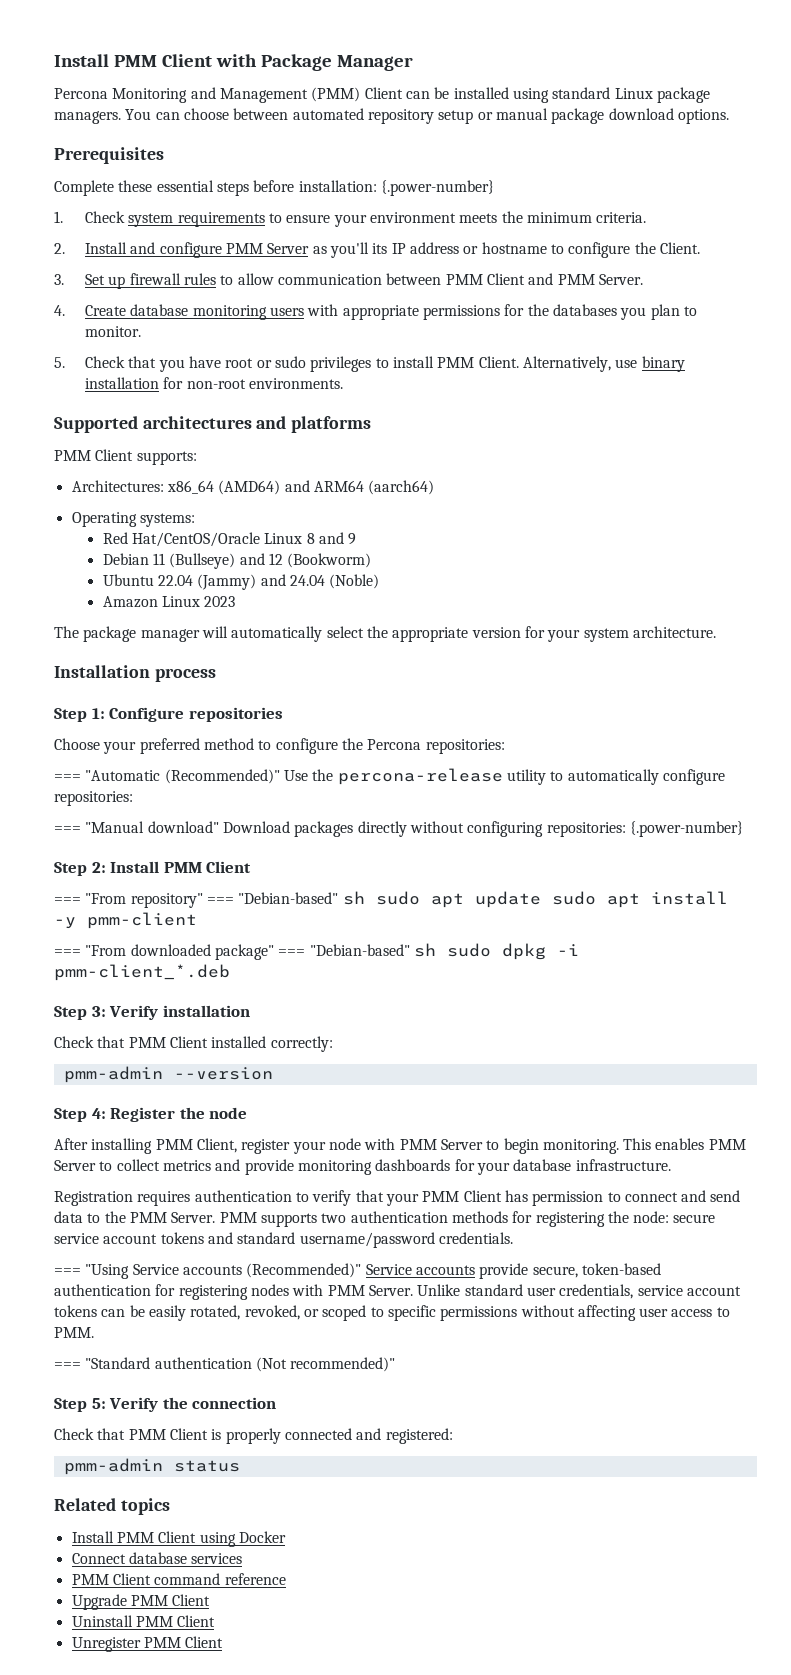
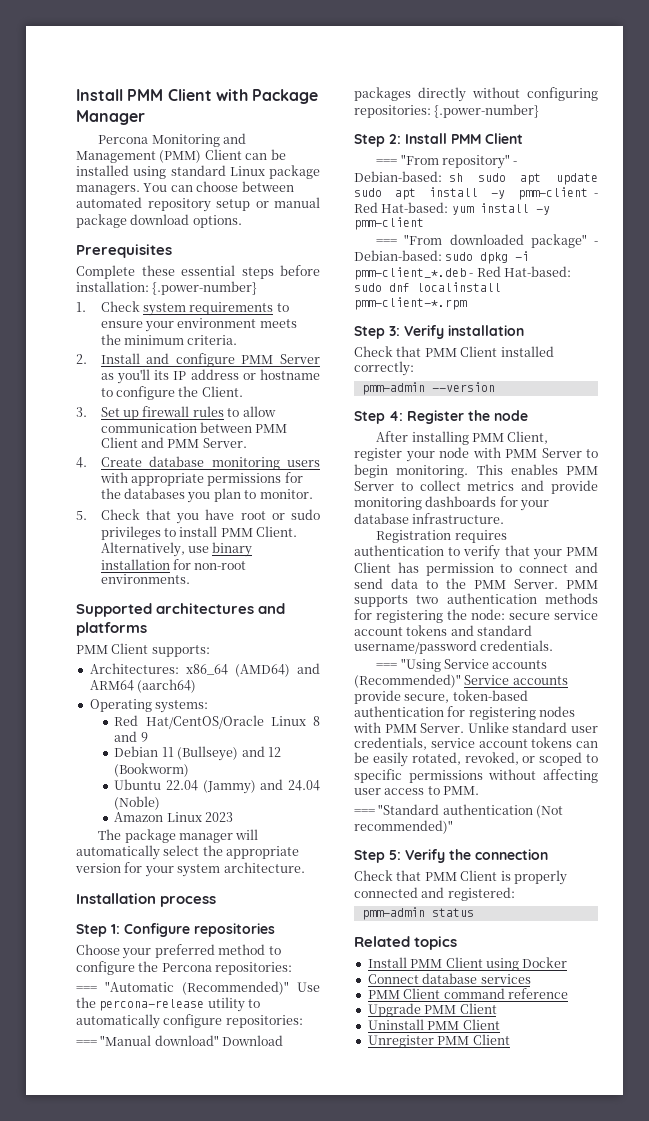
[206,892,339,904] === "Debian-based" -> [513,161,518,165] [354,171,442,182] - Debian-based:
(197, 920) none -> [594,193,598,197] [354,202,550,215] [354,217,424,230] - Red Hat-based: yum install -y pmm-client
[278,943,436,957] === "Debian-based" sh -> [594,241,598,245] [354,250,442,261] - Debian-based:
(230, 972) none -> [469,266,572,277] [354,282,501,292] [354,297,467,310] - Red Hat-based: sudo dnf localinstall pmm-client-*.rpm

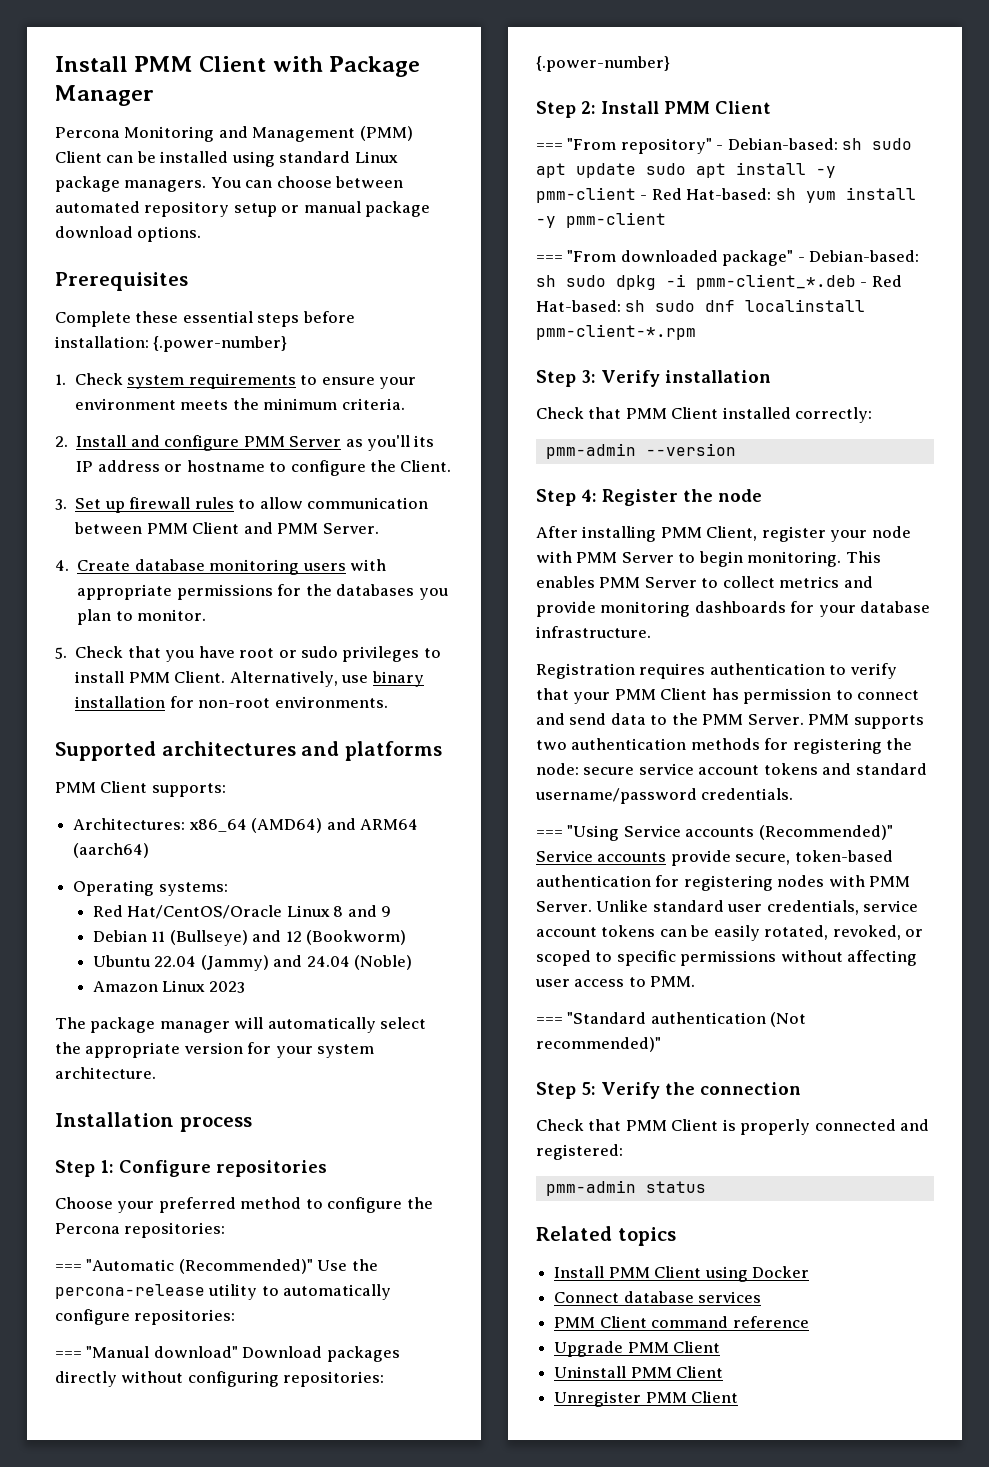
(449, 207) none -> [775,188,796,200] sh
(442, 255) none -> [536,275,556,287] sh
(572, 271) none -> [625,300,646,312] sh

